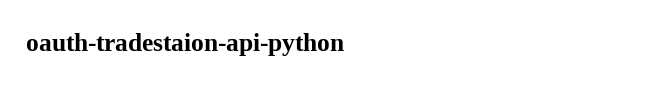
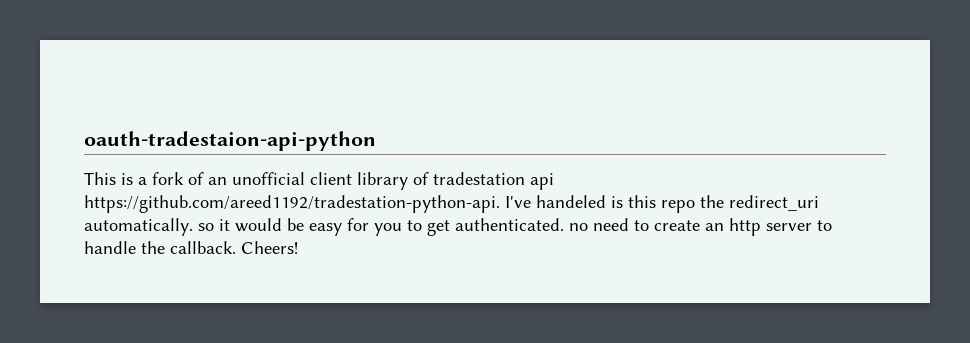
(344, 44) none -> [84,172,554,190] [84,195,819,213] [84,218,832,236] [84,241,298,254] // This is a fork of an unofficial client library of tradestation api https://github.com/areed1192/tradestation-python-api. I've handeled is this repo the redirect_uri automatically. so it would be easy for you to get authenticated. no need to create an http server to handle the callback. Cheers!

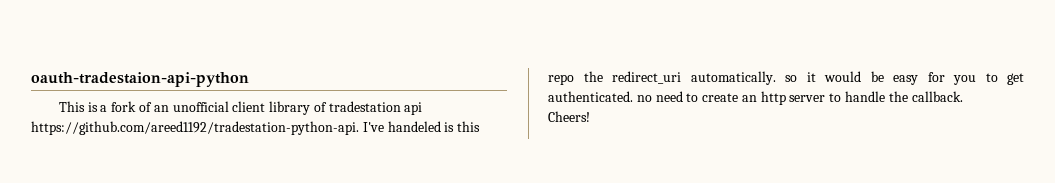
(236, 247) none -> (963, 96) //

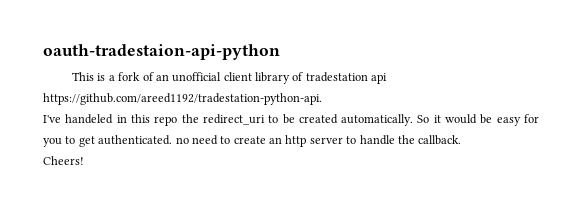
(359, 128) none -> (322, 99) //
[444,122,455,132] is -> [116,115,127,123] in
[690,71,797,85] automatically. so -> [268,114,430,126] to be created automatically. So

